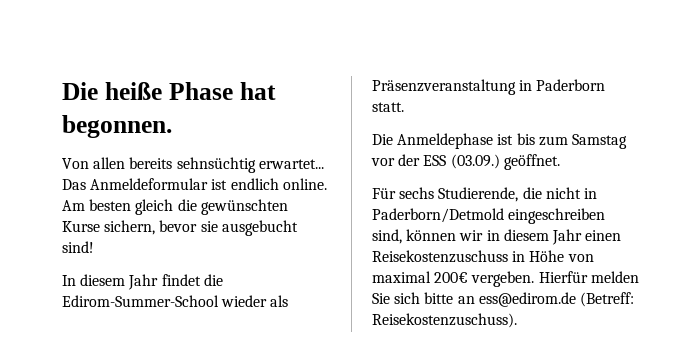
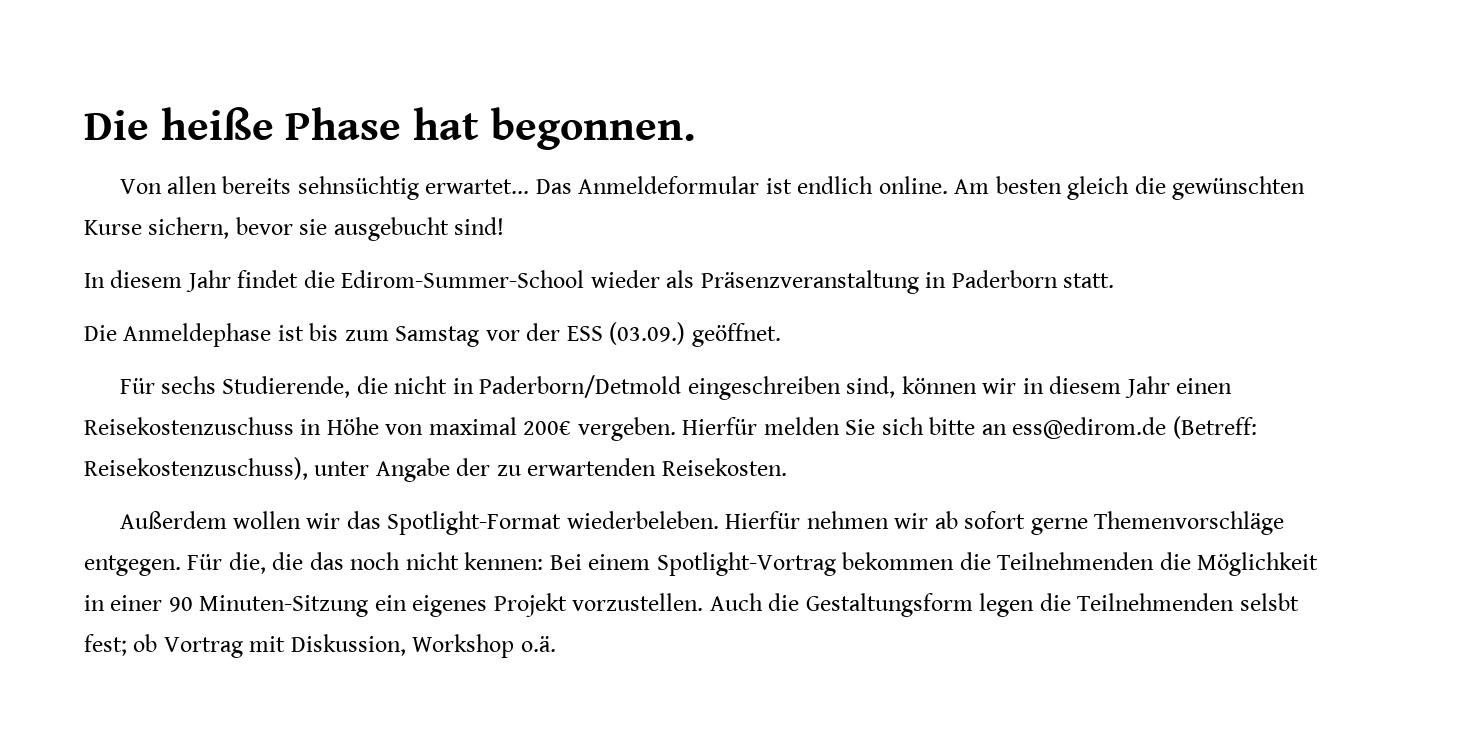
[372,313,517,328] Reisekostenzuschuss). -> [84,457,787,482] [119,511,1285,535] [84,552,1319,576] [84,593,1299,617] [84,634,556,658] Reisekostenzuschuss), unter Angabe der zu erwartenden Reisekosten. // Außerdem wollen wir das Spotlight-Format wiederbeleben. Hierfür nehmen wir ab sofort gerne Themenvorschläge entgegen. Für die, die das noch nicht kennen: Bei einem Spotlight-Vortrag bekommen die Teilnehmenden die Möglichkeit in einer 90 Minuten-Sitzung ein eigenes Projekt vorzustellen. Auch die Gestaltungsform legen die Teilnehmenden selsbt fest; ob Vortrag mit Diskussion, Workshop o.ä.

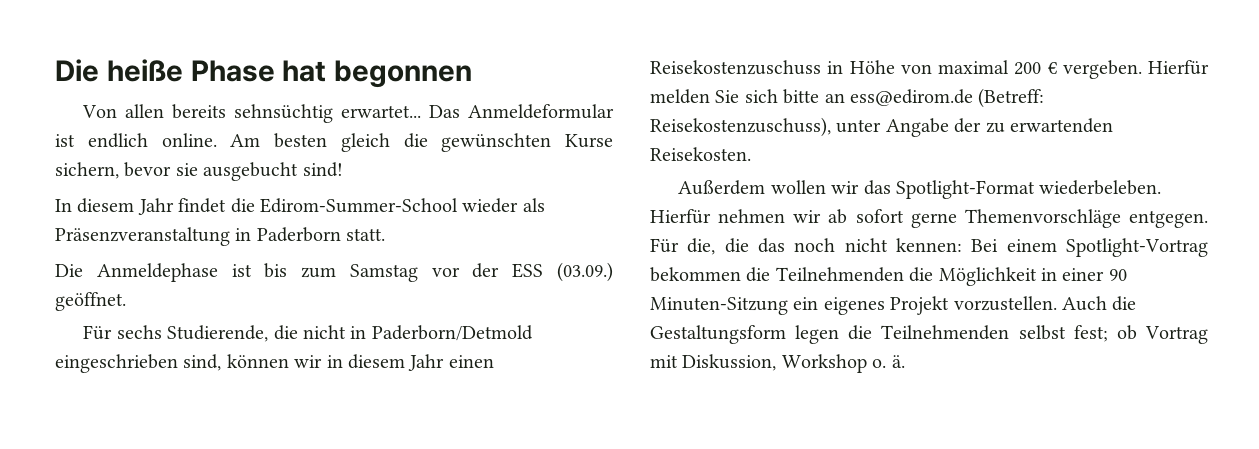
[490,107,695,150] begonnen. -> [334,60,473,88] begonnen
[687,376,841,400] eingeschreiben -> [55,354,178,373] eingeschrieben
[523,421,572,435] 200€ -> [1014,62,1057,75] 200 €
[1239,593,1299,611] selsbt -> [1018,325,1066,340] selbst
[520,636,556,652] o.ä. -> [872,355,905,368] o. ä.

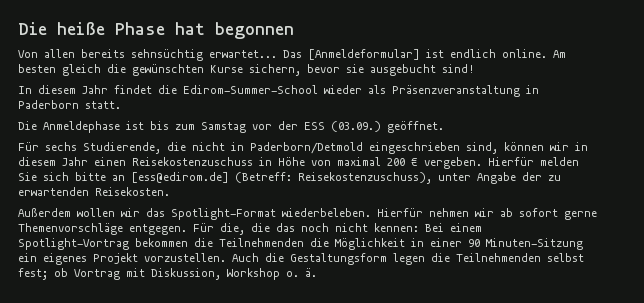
[468,104,615,119] Anmeldeformular -> [308,49,420,60] [Anmeldeformular]
[850,89,973,106] ess@edirom.de -> [131,172,229,183] [ess@edirom.de]

